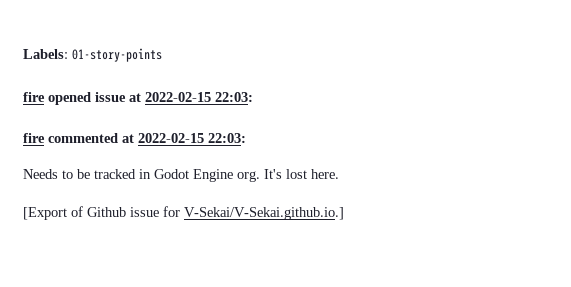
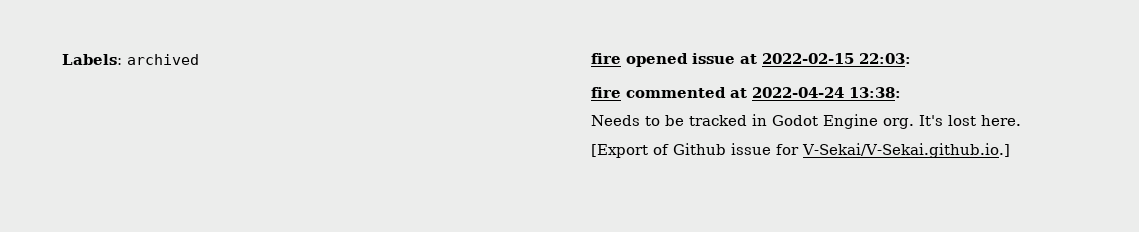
[72,48,162,62] 01-story-points -> [127,54,199,65] archived
[138,133,246,143] 2022-02-15 22:03: -> [752,87,901,98] 2022-04-24 13:38:

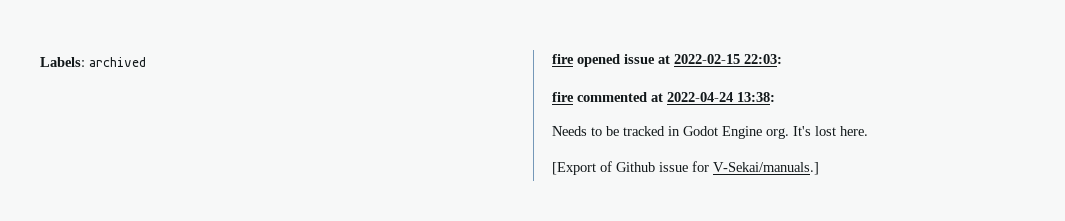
[802,143,1010,158] V-Sekai/V-Sekai.github.io.] -> [713,162,819,175] V-Sekai/manuals.]

